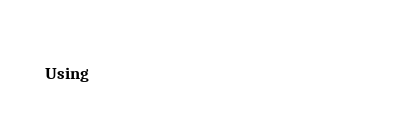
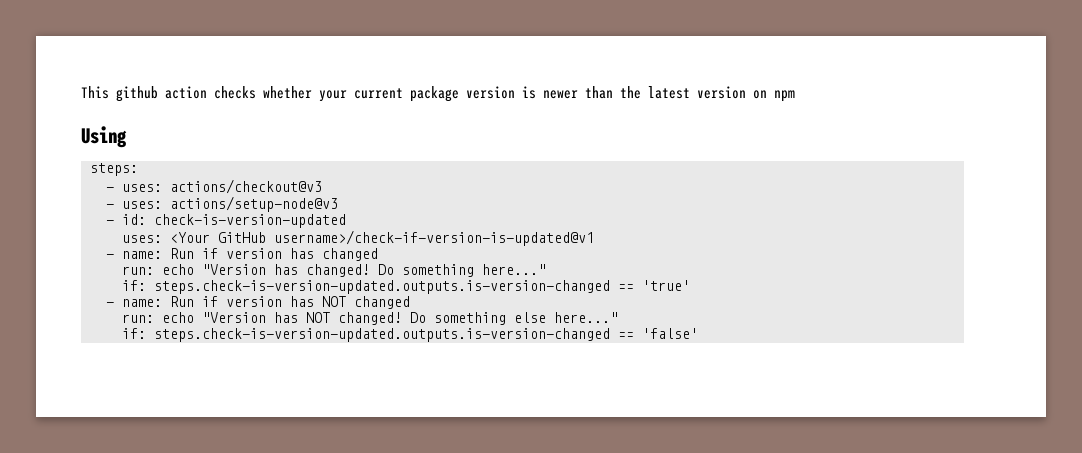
[45,67,89,82] Using -> [81,86,795,102] [81,126,127,148] [90,163,138,176] [106,179,322,194] [106,196,338,212] [106,214,346,228] [122,230,594,246] [106,248,378,261] [122,264,546,277] [122,280,690,294] [106,296,410,309] [122,312,618,325] [122,328,698,342] This github action checks whether your current package version is newer than the latest version on npm // Using // steps: // - uses: actions/checkout@v3 // - uses: actions/setup-node@v3 // - id: check-is-version-updated // uses: <Your GitHub username>/check-if-version-is-updated@v1 // - name: Run if version has changed // run: echo "Version has changed! Do something here..." // if: steps.check-is-version-updated.outputs.is-version-changed == 'true' // - name: Run if version has NOT changed // run: echo "Version has NOT changed! Do something else here..." // if: steps.check-is-version-updated.outputs.is-version-changed == 'false'

